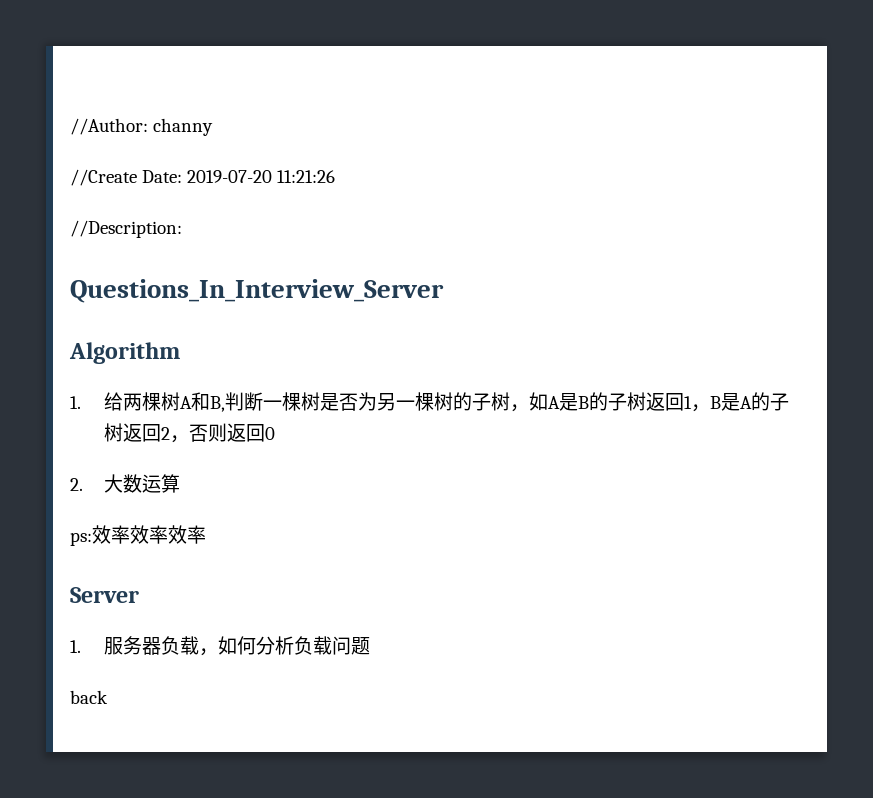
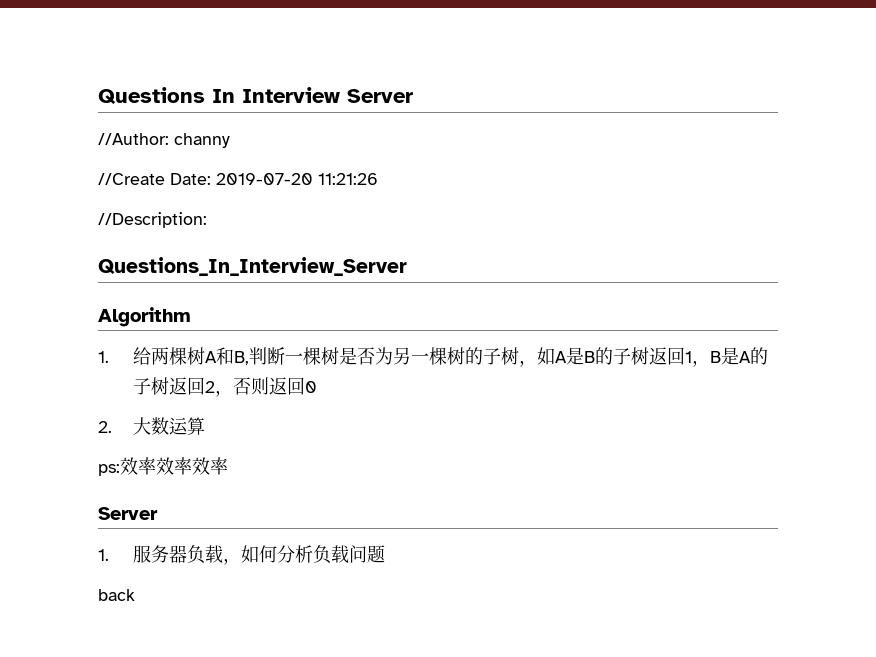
(70, 126) none -> [98,87,413,105] Questions In Interview Server //

